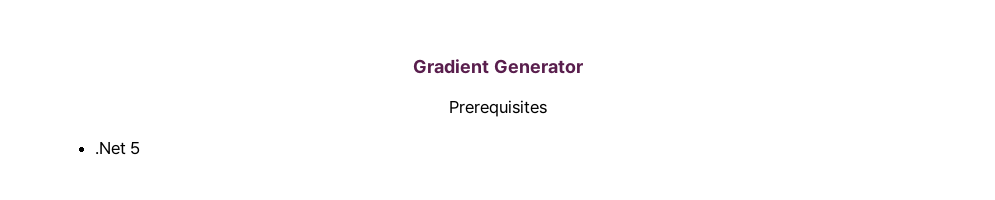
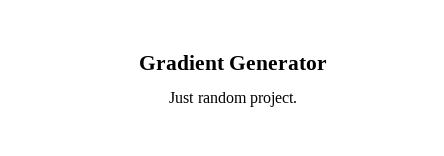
[448,100,547,117] [94,141,141,155] Prerequisites // .Net 5 -> [169,92,297,107] Just random project.

